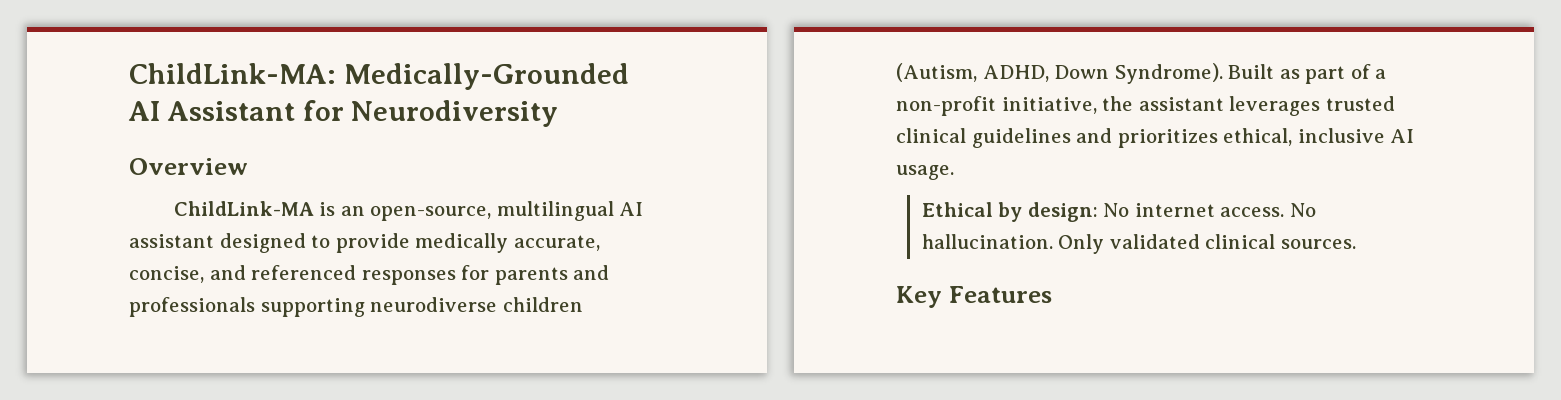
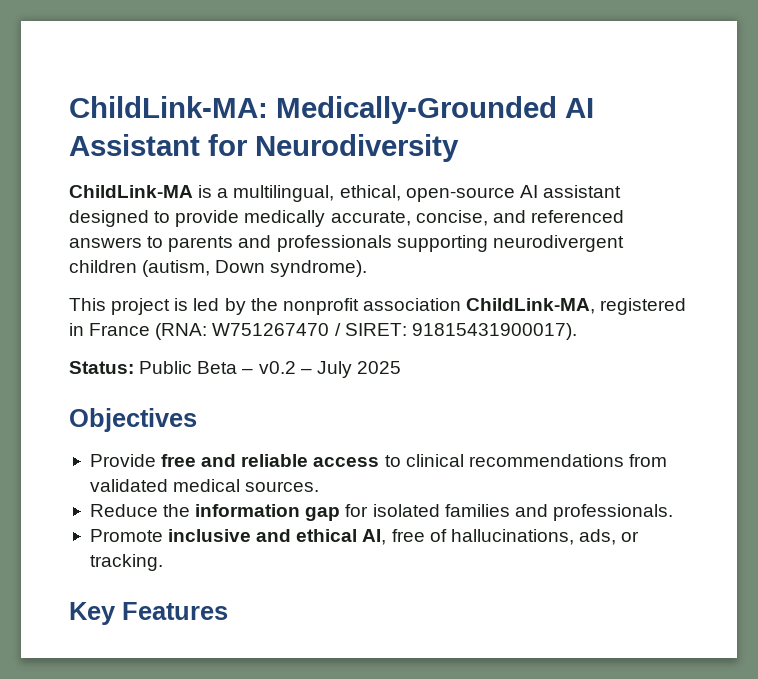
[129,158,248,175] // Overview -> (459, 148) none
[340,201,614,221] an open-source, multilingual -> [217,185,515,202] a multilingual, ethical, open-source
[361,265,490,285] responses for -> [69,236,164,248] answers to
[370,297,583,312] [896,63,1387,84] [896,96,1395,116] [896,128,1415,148] [896,165,954,180] [921,202,1316,222] [921,234,1356,254] neurodiverse children (Autism, ADHD, Down Syndrome). Built as part of a non-profit initiative, the assistant leverages trusted clinical guidelines and prioritizes ethical, inclusive AI usage. // Ethical by design: No internet access. No hallucination. Only validated clinical sources. -> [492,235,624,252] [69,260,368,277] [69,298,687,315] [69,323,577,340] [69,361,401,378] [69,408,197,432] [89,454,667,467] [89,479,320,492] [89,504,673,521] [89,529,640,545] [89,554,163,571] neurodivergent children (autism, Down syndrome). // This project is led by the nonprofit association ChildLink-MA, registered in France (RNA: W751267470 / SIRET: 91815431900017). // Status: Public Beta – v0.2 – July 2025 // Objectives // Provide free and reliable access to clinical recommendations from validated medical sources. // Reduce the information gap for isolated families and professionals. // Promote inclusive and ethical AI, free of hallucinations, ads, or tracking.

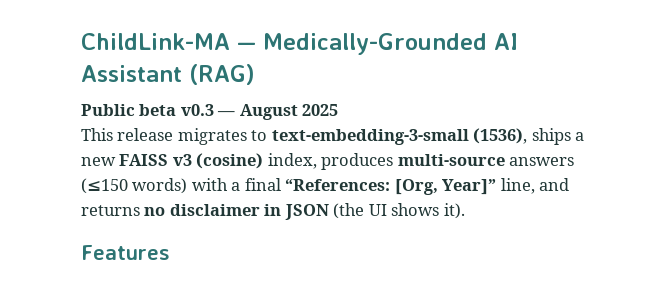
[69,96,268,118] ChildLink-MA: -> [81,33,256,50] ChildLink-MA —
[208,134,459,162] [69,185,621,202] [69,210,624,227] [69,235,624,252] [69,260,368,277] [69,298,687,315] [69,323,577,340] [69,361,401,378] [69,408,197,432] [89,454,667,467] [89,479,320,492] [89,504,673,521] [89,529,640,545] [89,554,163,571] [69,602,116,625] for Neurodiversity // ChildLink-MA is a multilingual, ethical, open-source AI assistant designed to provide medically accurate, concise, and referenced answers to parents and professionals supporting neurodivergent children (autism, Down syndrome). // This project is led by the nonprofit association ChildLink-MA, registered in France (RNA: W751267470 / SIRET: 91815431900017). // Status: Public Beta – v0.2 – July 2025 // Objectives // Provide free and reliable access to clinical recommendations from validated medical sources. // Reduce the information gap for isolated families and professionals. // Promote inclusive and ethical AI, free of hallucinations, ads, or tracking. // Key -> [189,64,255,85] [81,104,339,120] [81,128,585,145] [81,153,575,170] [81,178,570,195] [81,203,465,220] (RAG) // Public beta v0.3 — August 2025 // This release migrates to text-embedding-3-small (1536), ships a new FAISS v3 (cosine) index, produces multi-source answers (≤150 words) with a final “References: [Org, Year]” line, and returns no disclaimer in JSON (the UI shows it). //

